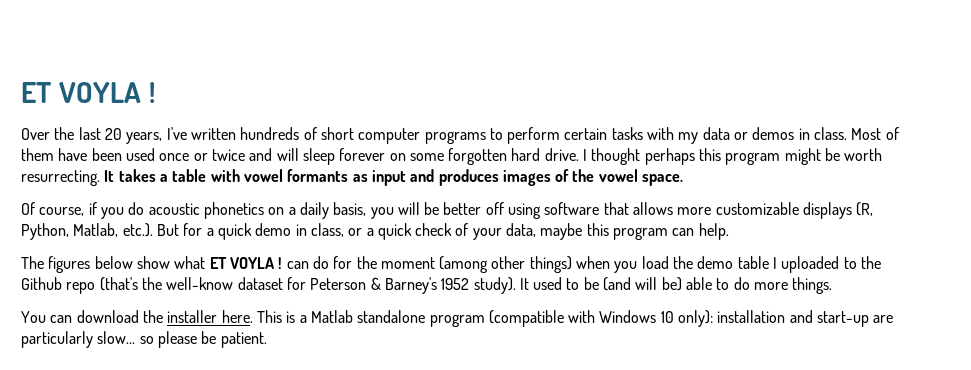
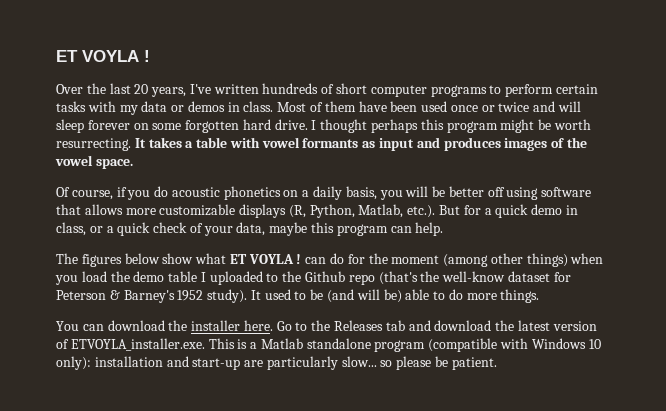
(253, 316) none -> [276,320,597,331] [56,338,205,351] Go to the Releases tab and download the latest version of ETVOYLA_installer.exe.

